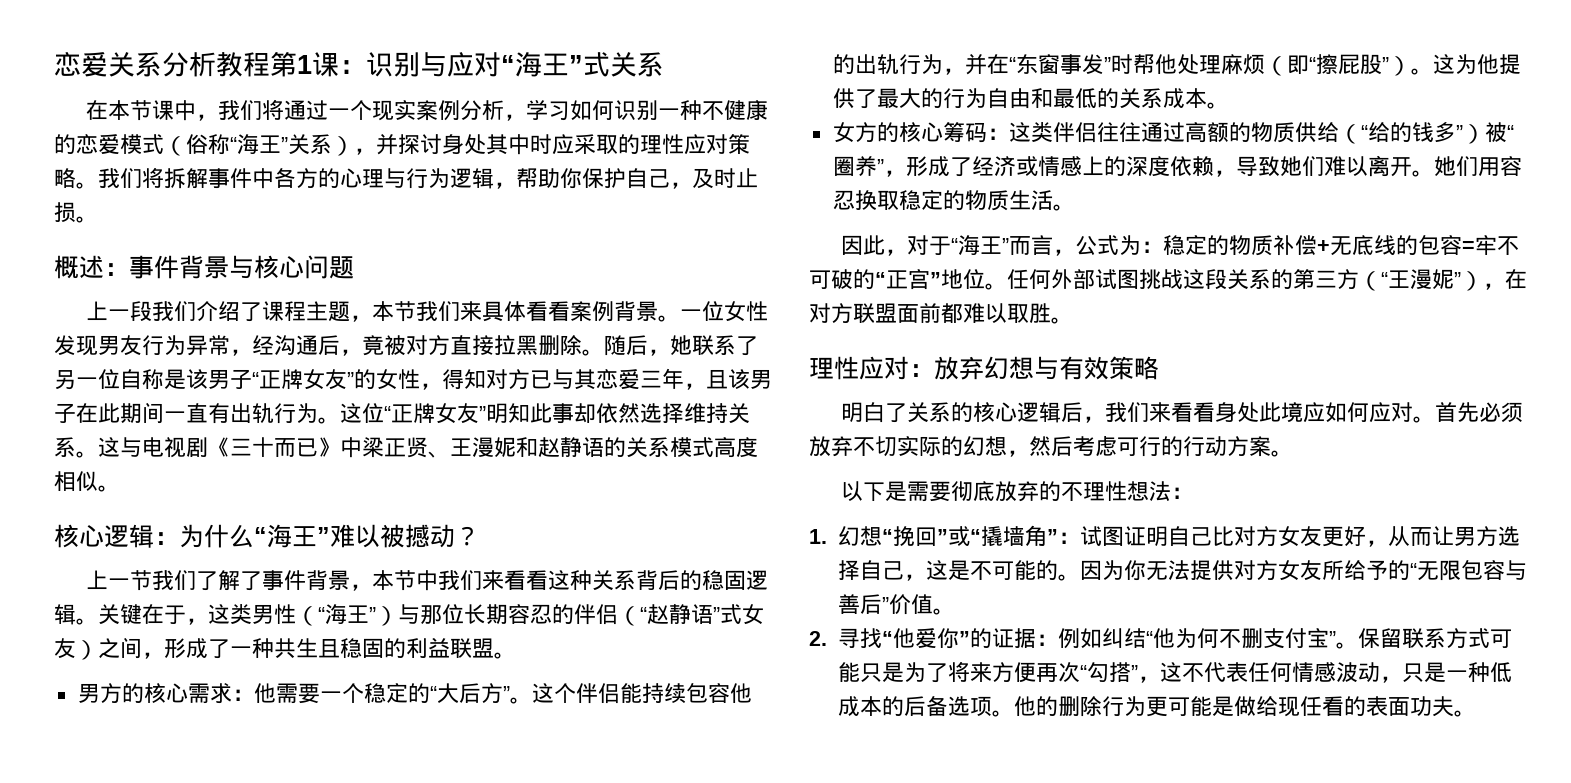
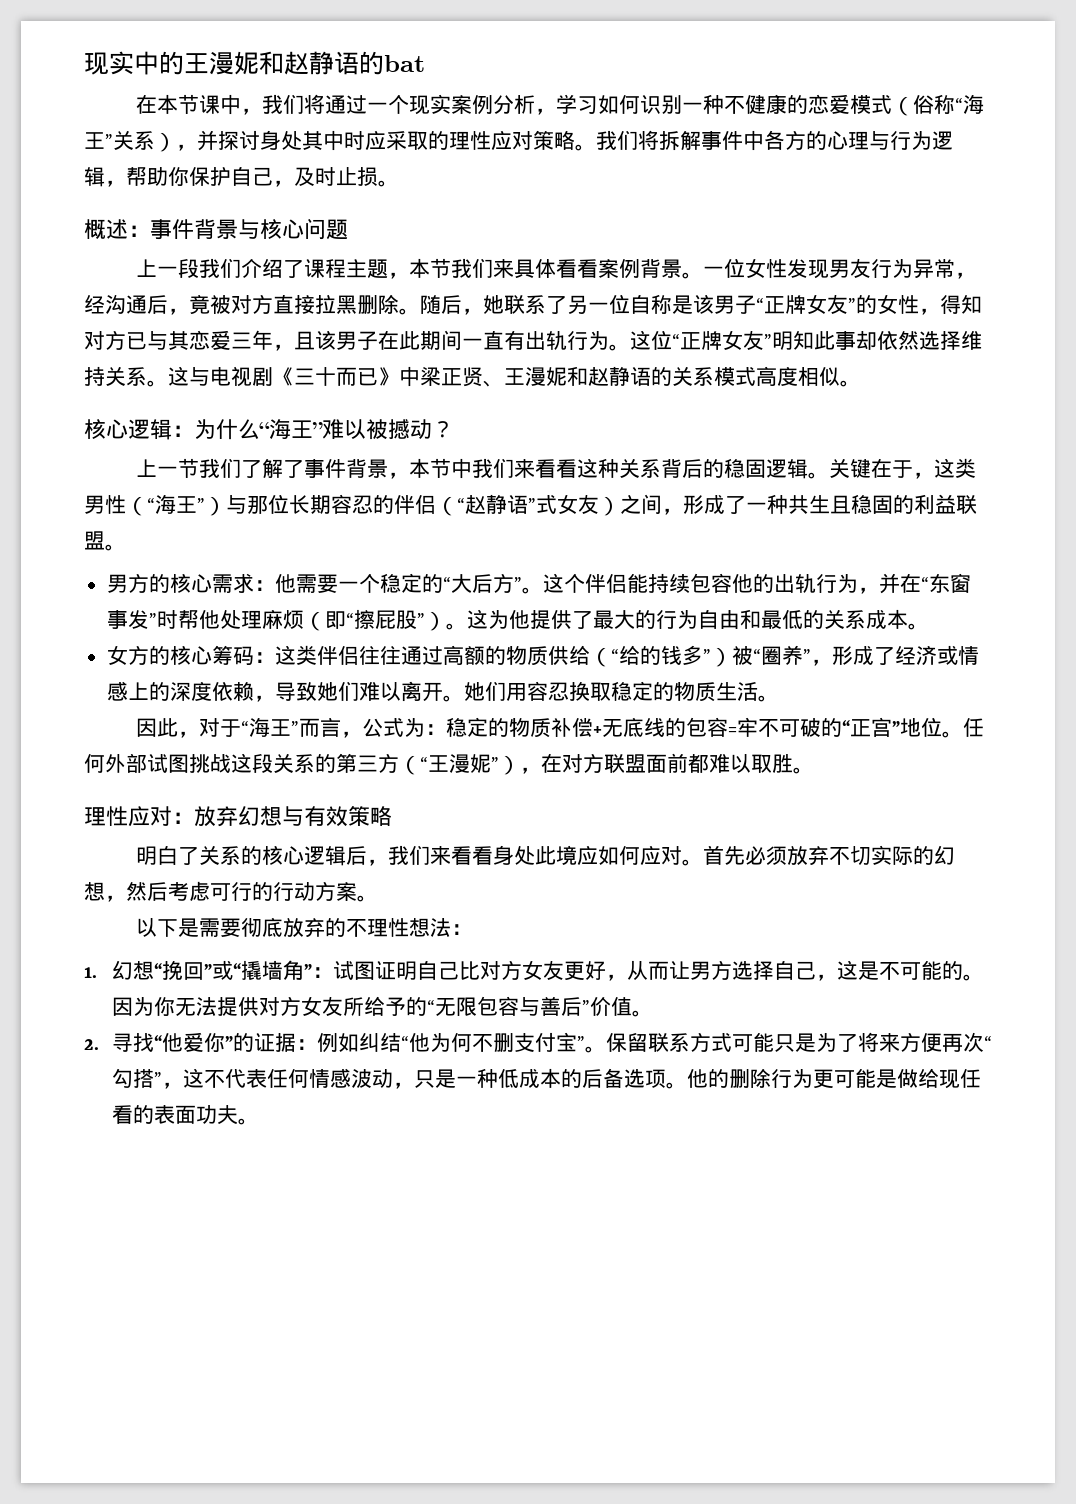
[54,51,664,77] 恋爱关系分析教程第1课：识别与应对“海王”式关系 -> [84,51,425,75] 现实中的王漫妮和赵静语的bat

